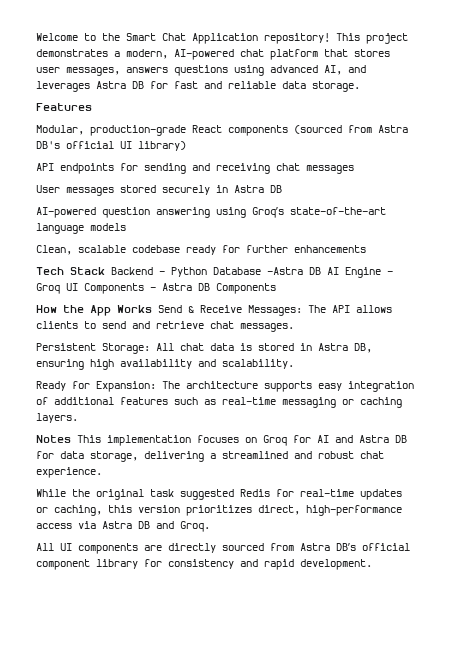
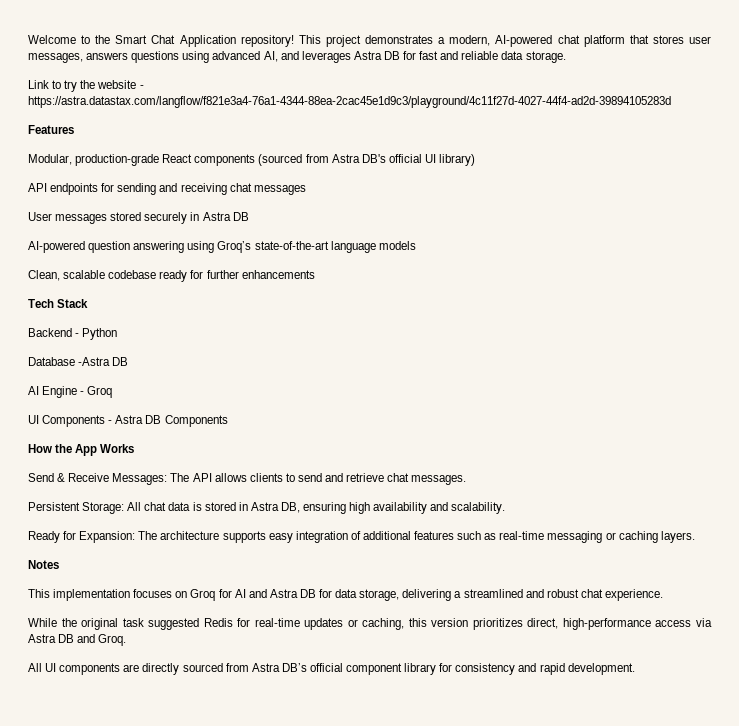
(360, 86) none -> [28,80,144,92] [28,96,671,108] // Link to try the website - https://astra.datastax.com/langflow/f821e3a4-76a1-4344-88ea-2cac45e1d9c3/playground/4c11f27d-4027-44f4-ad2d-39894105283d
(105, 271) none -> (89, 303) //
(207, 272) none -> (118, 334) //
(321, 271) none -> (129, 361) //
(60, 288) none -> (113, 392) //
(152, 309) none -> (135, 448) //
(71, 439) none -> (59, 564) //

